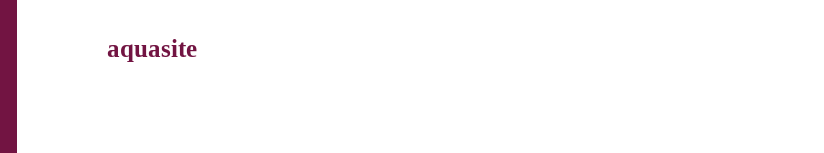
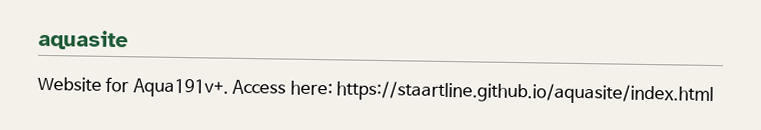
(197, 50) none -> [37,76,715,106] // Website for Aqua191v+. Access here: https://staartline.github.io/aquasite/index.html

